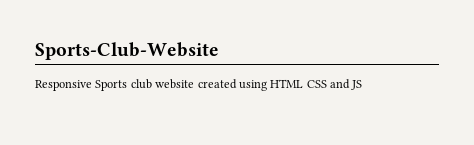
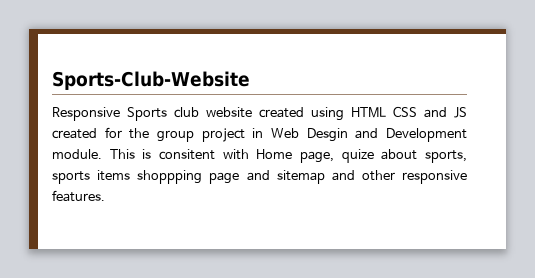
(363, 85) none -> [52,127,467,142] [52,149,468,163] [52,170,467,184] [52,190,105,202] created for the group project in Web Desgin and Development module. This is consitent with Home page, quize about sports, sports items shoppping page and sitemap and other responsive features.

